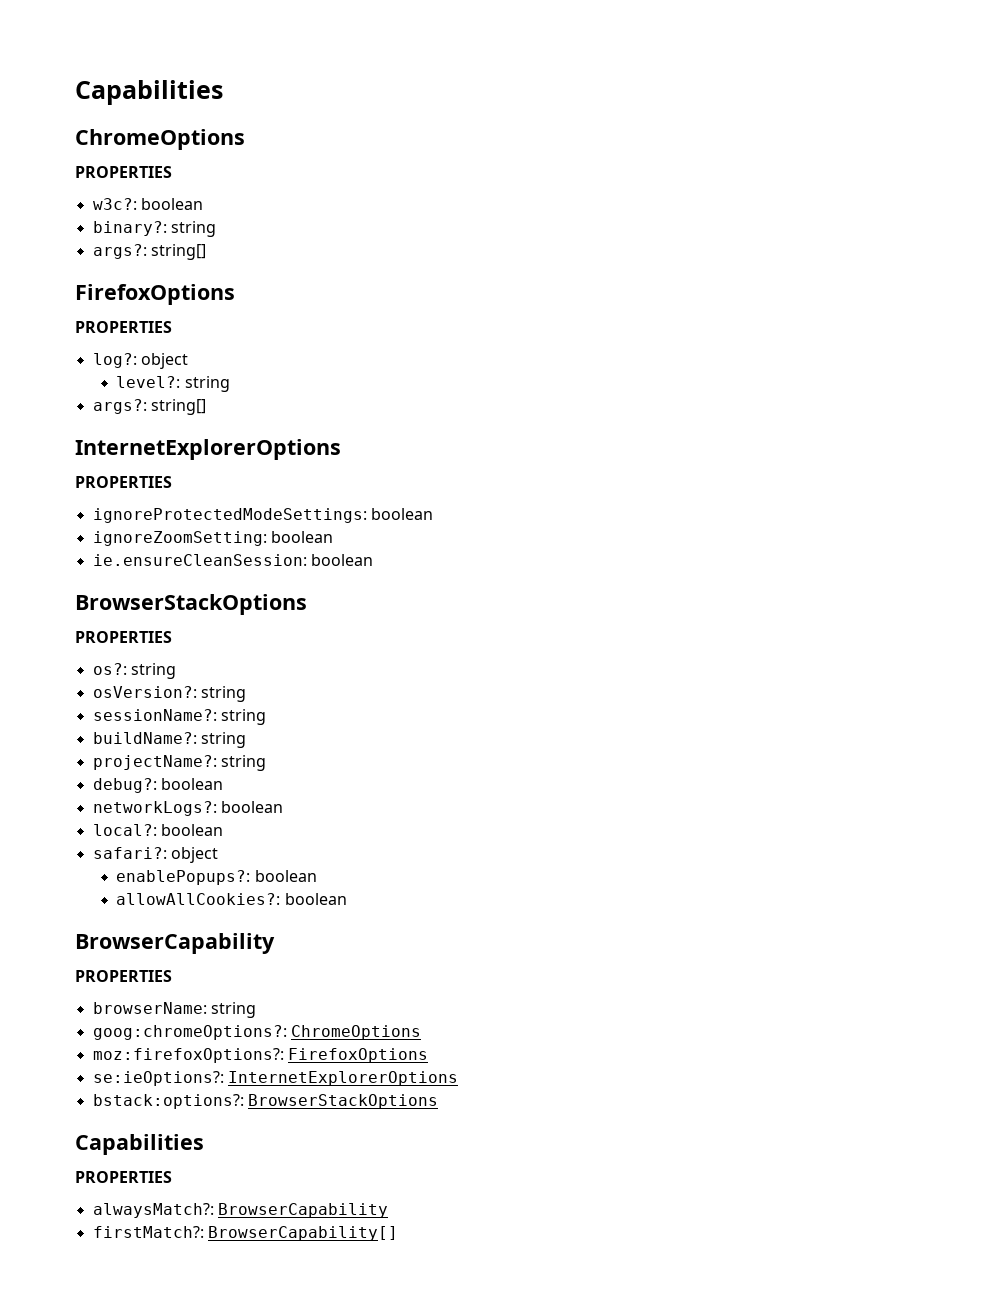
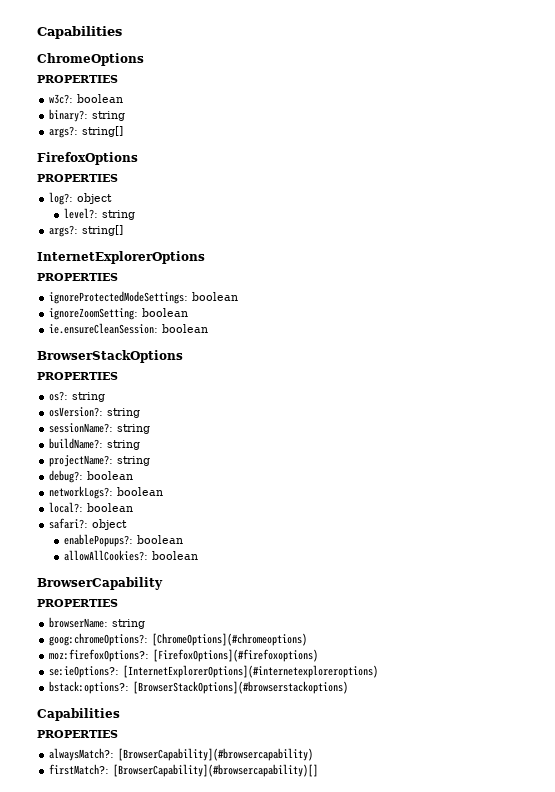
[290,1025,421,1040] ChromeOptions -> [152,633,308,646] [ChromeOptions](#chromeoptions)
[287,1048,428,1063] FirefoxOptions -> [153,649,319,662] [FirefoxOptions](#firefoxoptions)
[227,1071,458,1086] InternetExplorerOptions -> [123,665,379,678] [InternetExplorerOptions](#internetexploreroptions)
[247,1094,438,1109] BrowserStackOptions -> [133,681,349,694] [BrowserStackOptions](#browserstackoptions)
[217,1203,388,1218] BrowserCapability -> [118,748,314,761] [BrowserCapability](#browsercapability)
[207,1226,398,1241] BrowserCapability[] -> [113,764,319,777] [BrowserCapability](#browsercapability)[]

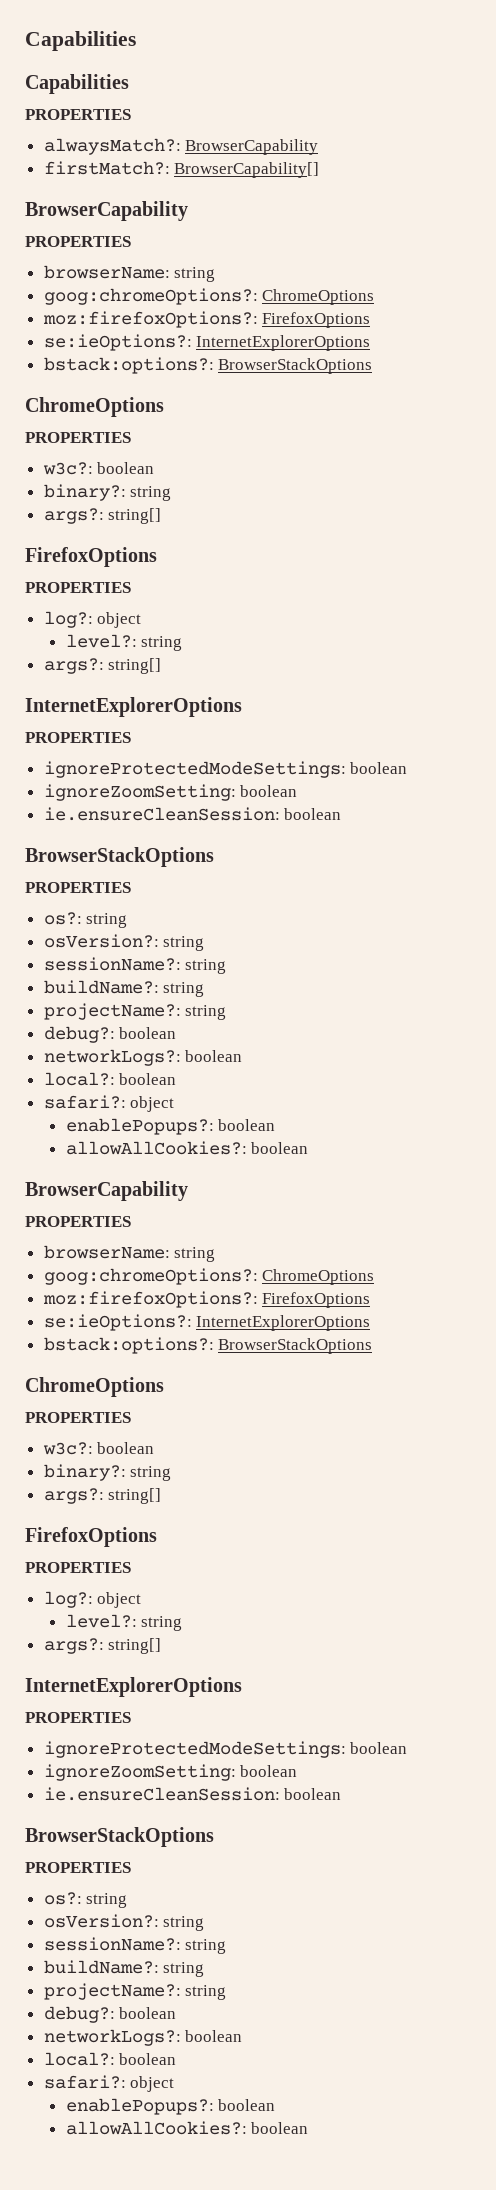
[37,26,122,39] Capabilities -> [25,31,136,51] [25,74,129,94] [25,109,131,120] [43,138,319,155] [43,161,320,178] [25,201,188,221] [25,236,131,247] [43,265,216,282] [43,288,375,305] [42,311,371,328] [43,334,371,351] [43,357,373,374] Capabilities // Capabilities // PROPERTIES // alwaysMatch?: BrowserCapability // firstMatch?: BrowserCapability[] // BrowserCapability // PROPERTIES // browserName: string // goog:chromeOptions?: ChromeOptions // moz:firefoxOptions?: FirefoxOptions // se:ieOptions?: InternetExplorerOptions // bstack:options?: BrowserStackOptions
[152,633,308,646] [49,649,319,662] [49,665,379,678] [49,681,349,694] [37,708,120,721] [37,730,118,738] [49,748,314,761] [49,764,319,777] [ChromeOptions](#chromeoptions) // moz:firefoxOptions?: [FirefoxOptions](#firefoxoptions) // se:ieOptions?: [InternetExplorerOptions](#internetexploreroptions) // bstack:options?: [BrowserStackOptions](#browserstackoptions) // Capabilities // PROPERTIES // alwaysMatch?: [BrowserCapability](#browsercapability) // firstMatch?: [BrowserCapability](#browsercapability)[] -> [262,1269,375,1285] [42,1291,371,1308] [43,1314,371,1331] [43,1337,373,1354] [25,1377,164,1397] [25,1412,131,1423] [42,1442,155,1455] [43,1464,172,1481] [43,1488,162,1504] [25,1527,157,1547] [25,1562,131,1573] [43,1591,142,1608] [65,1614,183,1631] [43,1638,162,1654] [25,1677,242,1697] [25,1712,131,1723] [43,1741,408,1758] [43,1764,298,1781] [43,1787,342,1801] [25,1827,214,1847] [25,1862,131,1873] [43,1892,128,1908] [43,1914,205,1931] [43,1937,227,1954] [43,1960,205,1977] [43,1983,227,2000] [43,2006,177,2023] [43,2029,243,2046] [43,2052,177,2066] [43,2075,175,2092] [65,2098,276,2115] [65,2121,309,2135] ChromeOptions // moz:firefoxOptions?: FirefoxOptions // se:ieOptions?: InternetExplorerOptions // bstack:options?: BrowserStackOptions // ChromeOptions // PROPERTIES // w3c?: boolean // binary?: string // args?: string[] // FirefoxOptions // PROPERTIES // log?: object // level?: string // args?: string[] // InternetExplorerOptions // PROPERTIES // ignoreProtectedModeSettings: boolean // ignoreZoomSetting: boolean // ie.ensureCleanSession: boolean // BrowserStackOptions // PROPERTIES // os?: string // osVersion?: string // sessionName?: string // buildName?: string // projectName?: string // debug?: boolean // networkLogs?: boolean // local?: boolean // safari?: object // enablePopups?: boolean // allowAllCookies?: boolean

